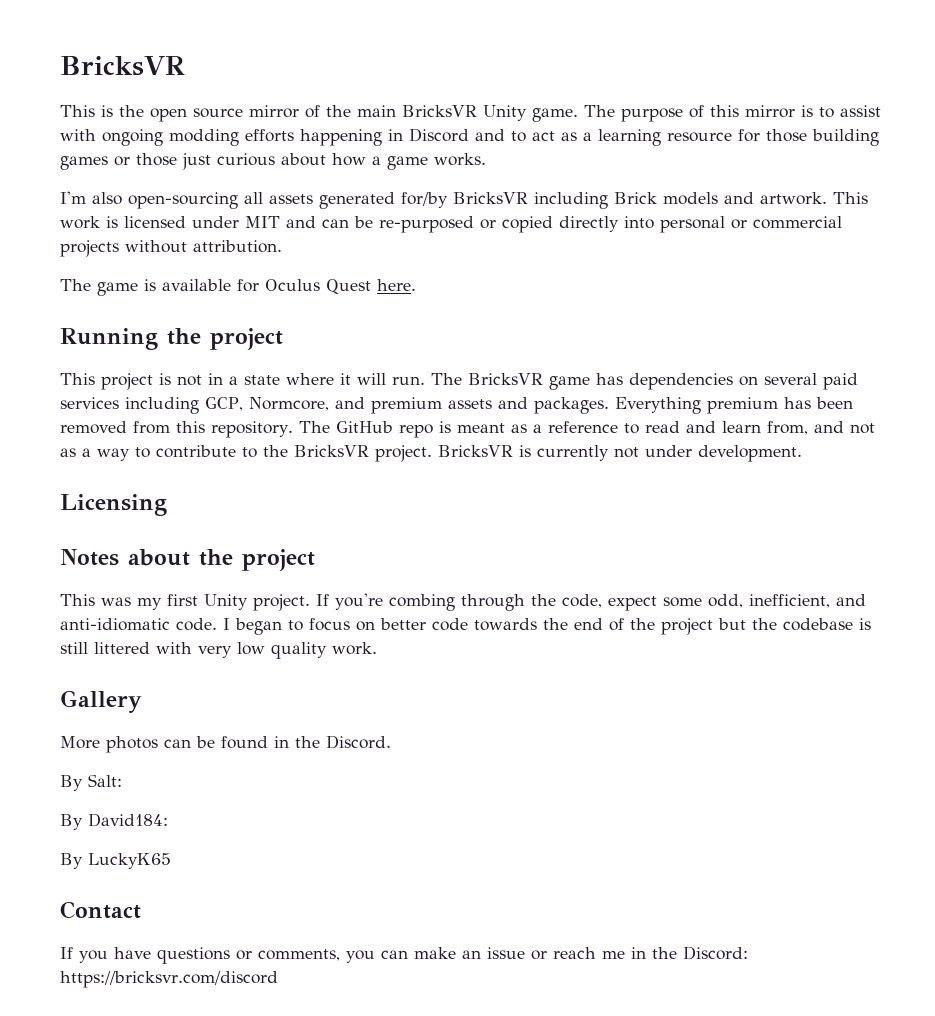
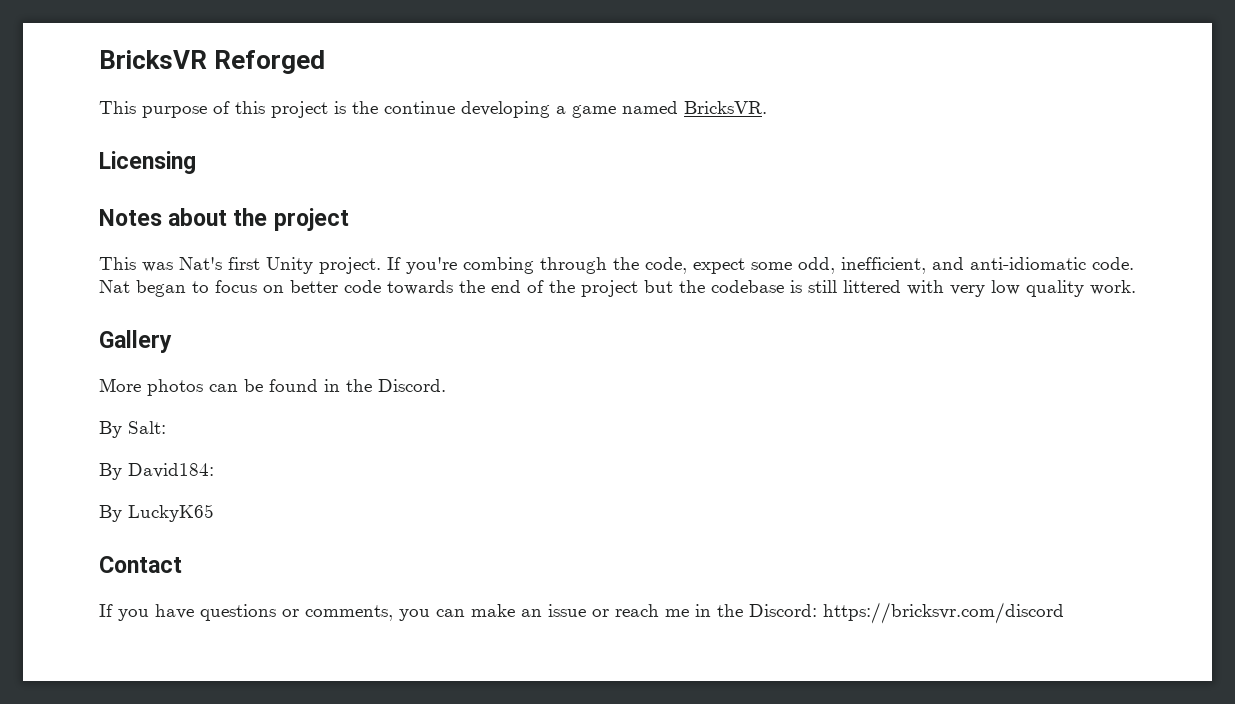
[60,56,185,76] [60,105,881,122] [60,128,879,146] [60,153,486,170] [60,191,868,209] [60,216,842,233] [60,240,282,257] [60,279,416,296] [60,328,283,350] [60,373,858,390] [60,397,853,414] [60,421,875,438] [60,445,802,462] BricksVR // This is the open source mirror of the main BricksVR Unity game. The purpose of this mirror is to assist with ongoing modding efforts happening in Discord and to act as a learning resource for those building games or those just curious about how a game works. // I'm also open-sourcing all assets generated for/by BricksVR including Brick models and artwork. This work is licensed under MIT and can be re-purposed or copied directly into personal or commercial projects without attribution. // The game is available for Oculus Quest here. // Running the project // This project is not in a state where it will run. The BricksVR game has dependencies on several paid services including GCP, Normcore, and premium assets and packages. Everything premium has been removed from this repository. The GitHub repo is meant as a reference to read and learn from, and not as a way to contribute to the BricksVR project. BricksVR is currently not under development. -> [99,50,326,74] [99,101,767,118] BricksVR Reforged // This purpose of this project is the continue developing a game named BricksVR.
[137,597,162,610] my -> [179,257,222,270] Nat's
[223,618,230,630] I -> [99,280,130,293] Nat

